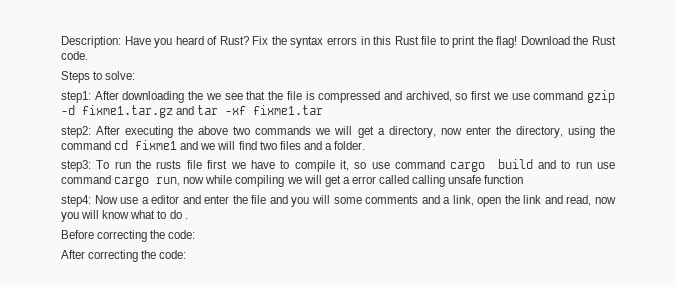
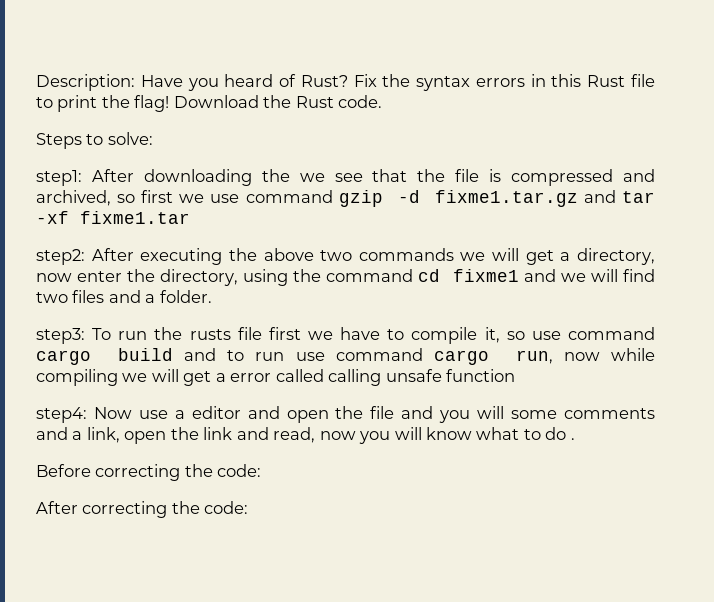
[204,195,230,204] enter -> [286,410,329,423] open

